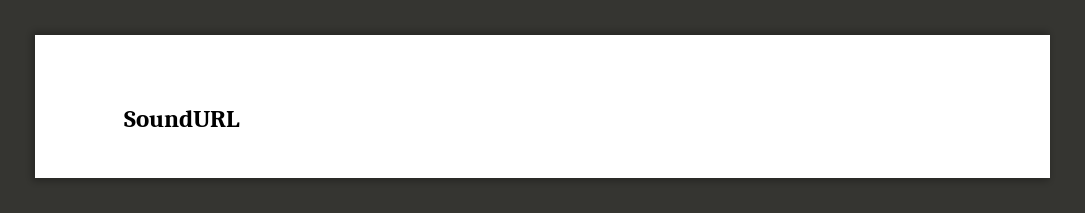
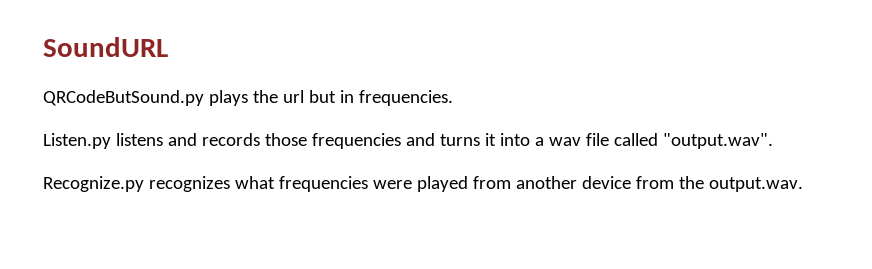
(240, 118) none -> [43,90,453,106] [43,133,773,149] [43,176,803,192] // QRCodeButSound.py plays the url but in frequencies. // Listen.py listens and records those frequencies and turns it into a wav file called "output.wav". // Recognize.py recognizes what frequencies were played from another device from the output.wav.

